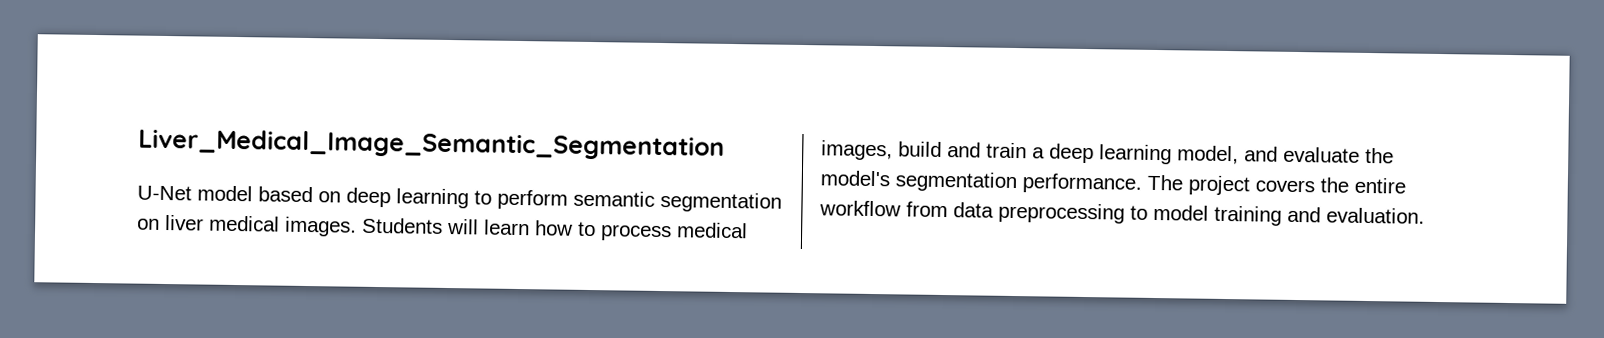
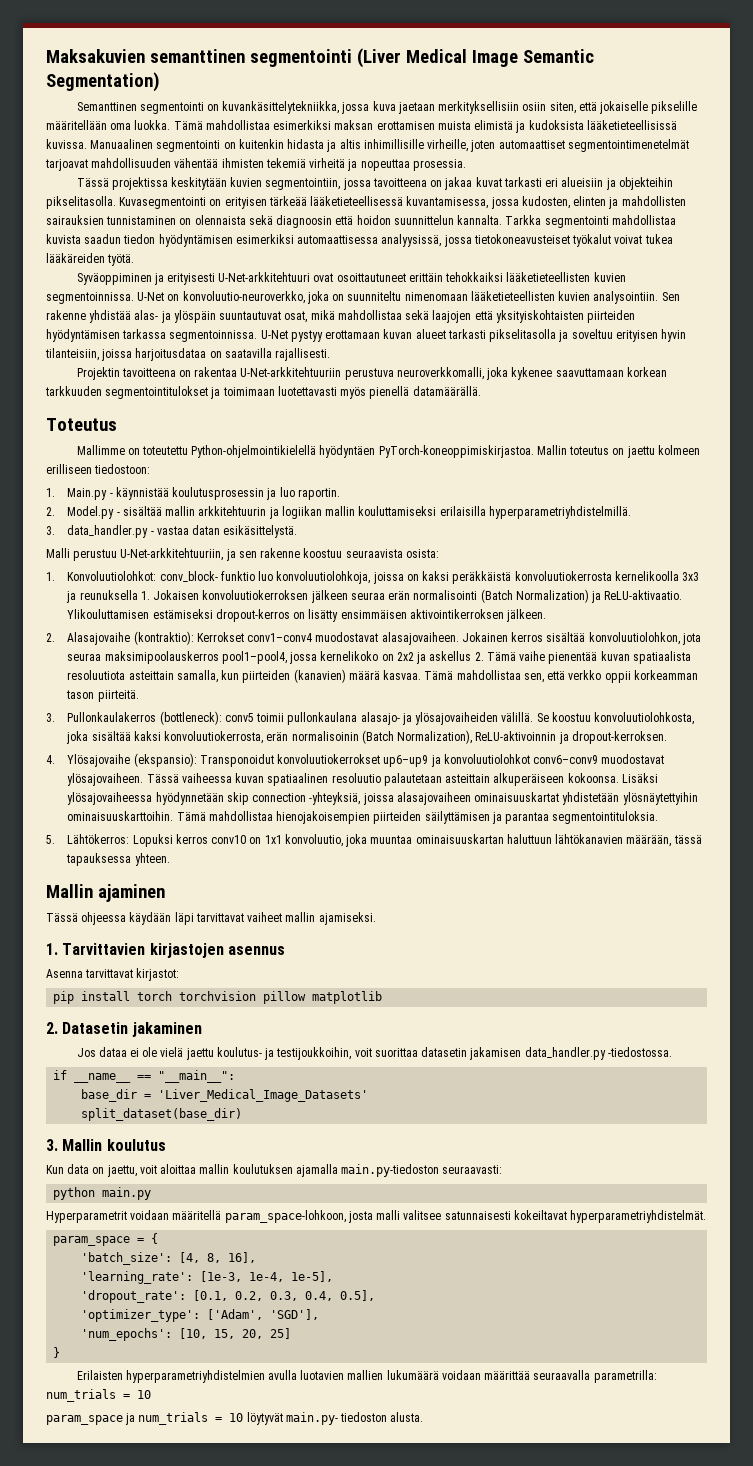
[138,128,725,161] [137,185,782,213] [137,215,748,242] [821,140,1394,165] [820,170,1406,196] [819,200,1425,226] Liver_Medical_Image_Semantic_Segmentation // U-Net model based on deep learning to perform semantic segmentation on liver medical images. Students will learn how to process medical images, build and train a deep learning model, and evaluate the model's segmentation performance. The project covers the entire workflow from data preprocessing to model training and evaluation. -> [46,48,594,68] [46,72,160,92] [76,101,698,114] [46,120,677,133] [46,139,689,152] [45,158,466,171] [76,177,673,190] [46,196,686,209] [46,215,676,228] [46,234,673,247] [46,253,135,266] [76,272,626,285] [46,291,680,304] [46,310,636,323] [46,329,687,342] [45,348,331,361] [76,367,667,380] [45,386,481,399] [46,418,117,431] [76,445,700,458] [46,464,151,474] [46,487,340,500] [46,506,631,519] [46,525,298,538] [46,548,439,561] [46,571,700,584] [66,589,683,603] [67,609,547,622] [46,631,701,645] [67,651,691,664] [67,669,698,683] [66,690,139,702] [46,711,695,725] [66,730,667,744] [46,753,665,767] [67,773,658,786] [67,792,698,805] [67,811,659,824] [46,834,702,847] [66,853,170,866] [46,884,165,902] [46,912,376,925] [46,943,285,958] [46,968,180,981] [53,991,383,1004] [46,1022,202,1037] [76,1047,672,1060] [53,1070,236,1083] [81,1089,369,1102] [81,1108,243,1121] [46,1139,166,1151] [46,1164,503,1177] [53,1187,152,1200] [46,1210,707,1223] [53,1233,159,1246] [81,1252,257,1265] [81,1271,334,1284] [81,1290,376,1303] [81,1309,320,1322] [81,1328,292,1341] [53,1347,61,1358] [76,1370,657,1383] [46,1389,151,1402] [46,1412,424,1425] Maksakuvien semanttinen segmentointi (Liver Medical Image Semantic Segmentation) // Semanttinen segmentointi on kuvankäsittelytekniikka, jossa kuva jaetaan merkityksellisiin osiin siten, että jokaiselle pikselille määritellään oma luokka. Tämä mahdollistaa esimerkiksi maksan erottamisen muista elimistä ja kudoksista lääketieteellisissä kuvissa. Manuaalinen segmentointi on kuitenkin hidasta ja altis inhimillisille virheille, joten automaattiset segmentointimenetelmät tarjoavat mahdollisuuden vähentää ihmisten tekemiä virheitä ja nopeuttaa prosessia. // Tässä projektissa keskitytään kuvien segmentointiin, jossa tavoitteena on jakaa kuvat tarkasti eri alueisiin ja objekteihin pikselitasolla. Kuvasegmentointi on erityisen tärkeää lääketieteellisessä kuvantamisessa, jossa kudosten, elinten ja mahdollisten sairauksien tunnistaminen on olennaista sekä diagnoosin että hoidon suunnittelun kannalta. Tarkka segmentointi mahdollistaa kuvista saadun tiedon hyödyntämisen esimerkiksi automaattisessa analyysissä, jossa tietokoneavusteiset työkalut voivat tukea lääkäreiden työtä. // Syväoppiminen ja erityisesti U-Net-arkkitehtuuri ovat osoittautuneet erittäin tehokkaiksi lääketieteellisten kuvien segmentoinnissa. U-Net on konvoluutio-neuroverkko, joka on suunniteltu nimenomaan lääketieteellisten kuvien analysointiin. Sen rakenne yhdistää alas- ja ylöspäin suuntautuvat osat, mikä mahdollistaa sekä laajojen että yksityiskohtaisten piirteiden hyödyntämisen tarkassa segmentoinnissa. U-Net pystyy erottamaan kuvan alueet tarkasti pikselitasolla ja soveltuu erityisen hyvin tilanteisiin, joissa harjoitusdataa on saatavilla rajallisesti. // Projektin tavoitteena on rakentaa U-Net-arkkitehtuuriin perustuva neuroverkkomalli, joka kykenee saavuttamaan korkean tarkkuuden segmentointitulokset ja toimimaan luotettavasti myös pienellä datamäärällä. // Toteutus // Mallimme on toteutettu Python-ohjelmointikielellä hyödyntäen PyTorch-koneoppimiskirjastoa. Mallin toteutus on jaettu kolmeen erilliseen tiedostoon: // 1. Main.py - käynnistää koulutusprosessin ja luo raportin. // 2. Model.py - sisältää mallin arkkitehtuurin ja logiikan mallin kouluttamiseksi erilaisilla hyperparametriyhdistelmillä. // 3. data_handler.py - vastaa datan esikäsittelystä. // Malli perustuu U-Net-arkkitehtuuriin, ja sen rakenne koostuu seuraavista osista: // 1. Konvoluutiolohkot: conv_block- funktio luo konvoluutiolohkoja, joissa on kaksi peräkkäistä konvoluutiokerrosta kernelikoolla 3x3 ja reunuksella 1. Jokaisen konvoluutiokerroksen jälkeen seuraa erän normalisointi (Batch Normalization) ja ReLU-aktivaatio. Ylikouluttamisen estämiseksi dropout-kerros on lisätty ensimmäisen aktivointikerroksen jälkeen. // 2. Alasajovaihe (kontraktio): Kerrokset conv1–conv4 muodostavat alasajovaiheen. Jokainen kerros sisältää konvoluutiolohkon, jota seuraa maksimipoolauskerros pool1–pool4, jossa kernelikoko on 2x2 ja askellus 2. Tämä vaihe pienentää kuvan spatiaalista resoluutiota asteittain samalla, kun piirteiden (kanavien) määrä kasvaa. Tämä mahdollistaa sen, että verkko oppii korkeamman tason piirteitä. // 3. Pullonkaulakerros (bottleneck): conv5 toimii pullonkaulana alasajo- ja ylösajovaiheiden välillä. Se koostuu konvoluutiolohkosta, joka sisältää kaksi konvoluutiokerrosta, erän normalisoinin (Batch Normalization), ReLU-aktivoinnin ja dropout-kerroksen. // 4. Ylösajovaihe (ekspansio): Transponoidut konvoluutiokerrokset up6–up9 ja konvoluutiolohkot conv6–conv9 muodostavat ylösajovaiheen. Tässä vaiheessa kuvan spatiaalinen resoluutio palautetaan asteittain alkuperäiseen kokoonsa. Lisäksi ylösajovaiheessa hyödynnetään skip connection -yhteyksiä, joissa alasajovaiheen ominaisuuskartat yhdistetään ylösnäytettyihin ominaisuuskarttoihin. Tämä mahdollistaa hienojakoisempien piirteiden säilyttämisen ja parantaa segmentointituloksia. // 5. Lähtökerros: Lopuksi kerros conv10 on 1x1 konvoluutio, joka muuntaa ominaisuuskartan haluttuun lähtökanavien määrään, tässä tapauksessa yhteen. // Mallin ajaminen // Tässä ohjeessa käydään läpi tarvittavat vaiheet mallin ajamiseksi. // 1. Tarvittavien kirjastojen asennus // Asenna tarvittavat kirjastot: // pip install torch torchvision pillow matplotlib // 2. Datasetin jakaminen // Jos dataa ei ole vielä jaettu koulutus- ja testijoukkoihin, voit suorittaa datasetin jakamisen data_handler.py -tiedostossa. // if __name__ == "__main__": // base_dir = 'Liver_Medical_Image_Datasets' // split_dataset(base_dir) // 3. Mallin koulutus // Kun data on jaettu, voit aloittaa mallin koulutuksen ajamalla main.py-tiedoston seuraavasti: // python main.py // Hyperparametrit voidaan määritellä param_space-lohkoon, josta malli valitsee satunnaisesti kokeiltavat hyperparametriyhdistelmät. // param_space = { // 'batch_size': [4, 8, 16], // 'learning_rate': [1e-3, 1e-4, 1e-5], // 'dropout_rate': [0.1, 0.2, 0.3, 0.4, 0.5], // 'optimizer_type': ['Adam', 'SGD'], // 'num_epochs': [10, 15, 20, 25] // } // Erilaisten hyperparametriyhdistelmien avulla luotavien mallien lukumäärä voidaan määrittää seuraavalla parametrilla: num_trials = 10 // param_space ja num_trials = 10 löytyvät main.py- tiedoston alusta.

